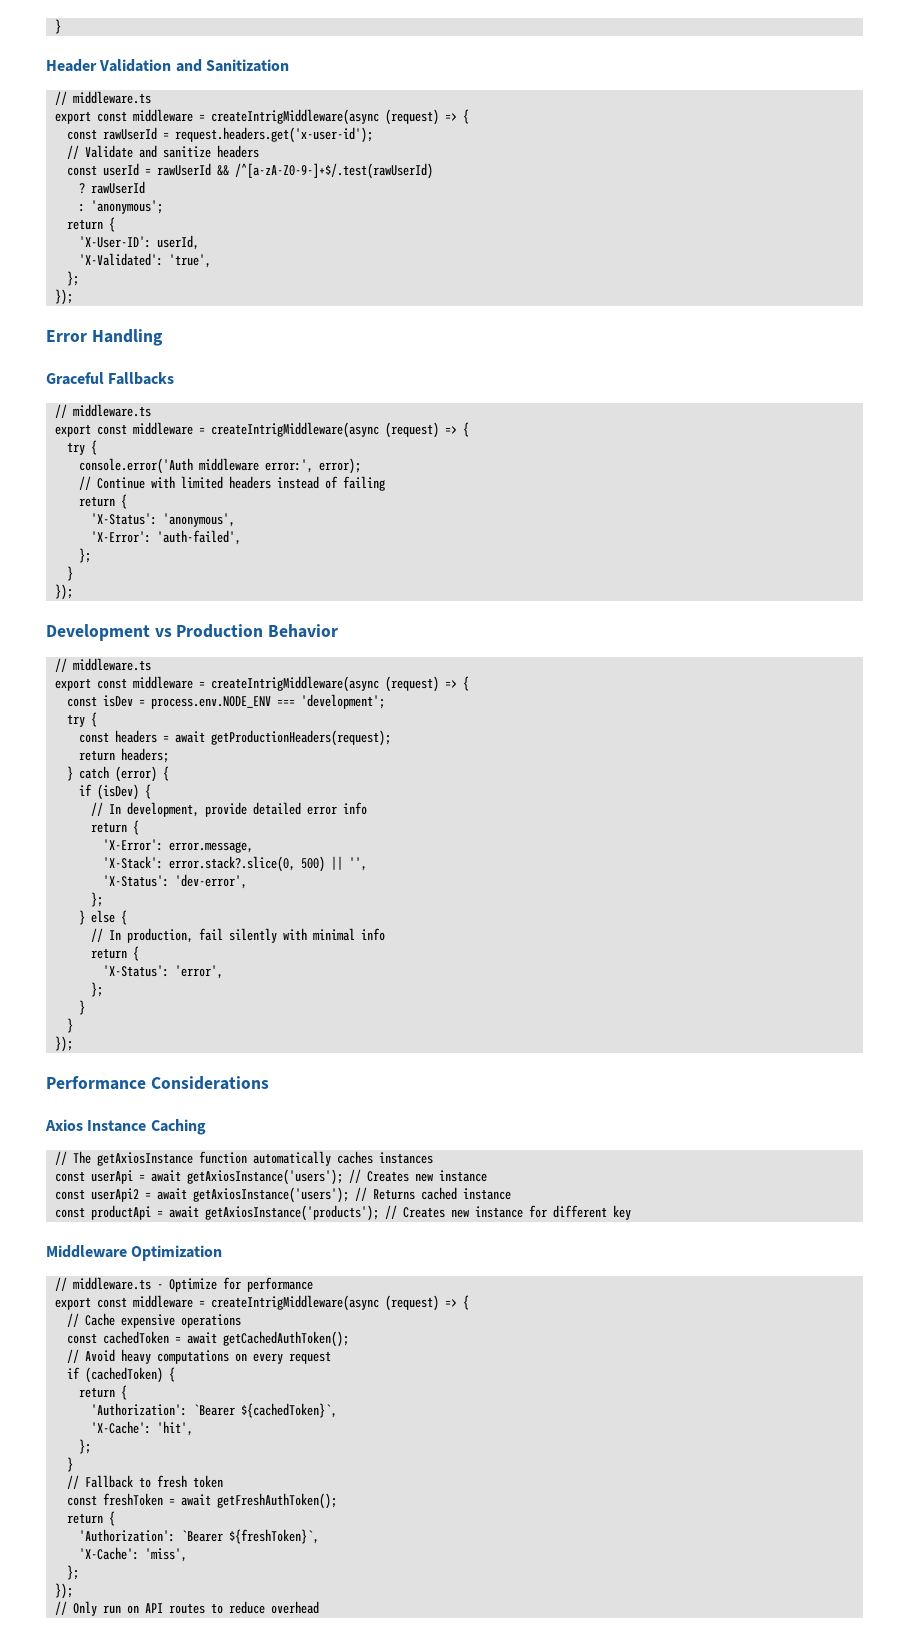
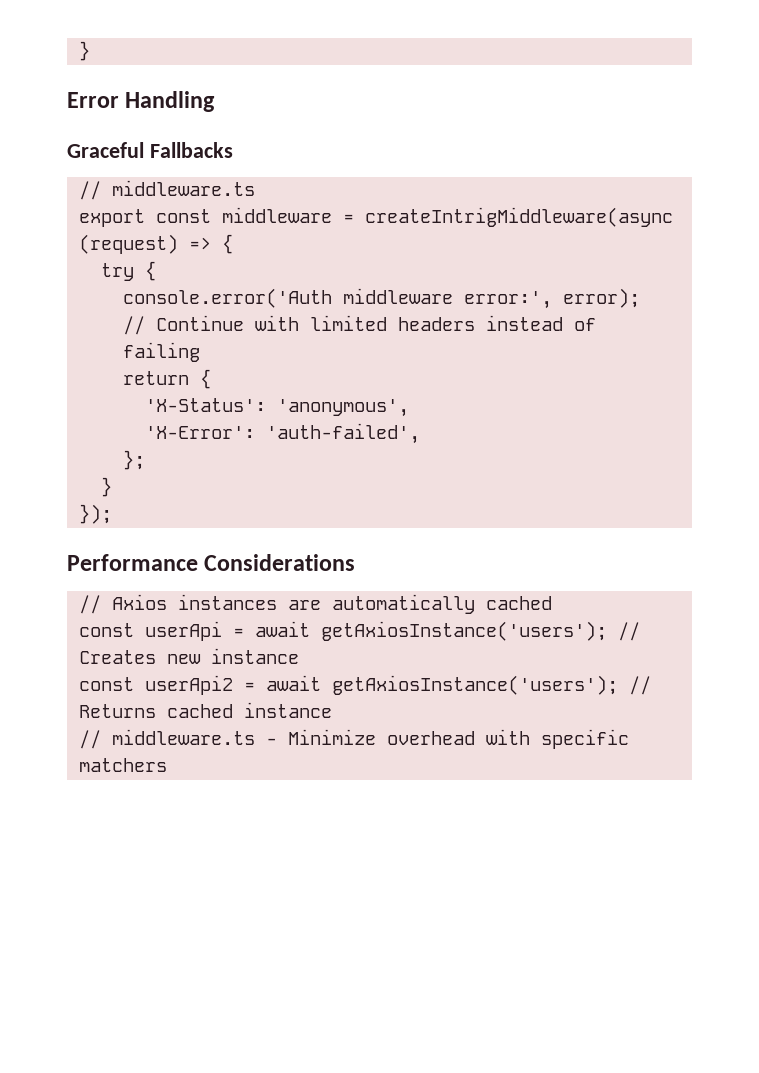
[54,19,61,34] [46,59,289,72] [54,91,151,105] [54,109,469,125] [66,127,373,143] [66,145,259,159] [66,163,433,179] [78,181,145,194] [78,200,163,214] [66,217,115,232] [78,235,199,250] [78,253,211,268] [66,271,79,286] [54,289,73,305] } // Header Validation and Sanitization // // middleware.ts // export const middleware = createIntrigMiddleware(async (request) => { // const rawUserId = request.headers.get('x-user-id'); // // Validate and sanitize headers // const userId = rawUserId && /^[a-zA-Z0-9-]+$/.test(rawUserId) // ? rawUserId // : 'anonymous'; // return { // 'X-User-ID': userId, // 'X-Validated': 'true', // }; // }); -> [79,41,90,61] }
[46,624,339,641] [54,658,151,672] [54,676,469,692] [66,694,385,709] [66,712,97,727] [78,730,391,746] [78,748,169,763] [66,766,169,782] [78,784,151,800] [90,802,367,817] [90,820,139,835] [102,839,253,853] [102,856,367,872] [102,874,247,889] [90,892,103,907] [78,910,127,925] [90,928,385,943] [90,946,139,961] [102,965,223,979] [90,982,103,997] [78,1000,85,1015] [66,1018,73,1033] [54,1036,73,1052] [46,1076,269,1090] [45,1119,206,1135] [54,1151,433,1166] Development vs Production Behavior // // middleware.ts // export const middleware = createIntrigMiddleware(async (request) => { // const isDev = process.env.NODE_ENV === 'development'; // try { // const headers = await getProductionHeaders(request); // return headers; // } catch (error) { // if (isDev) { // // In development, provide detailed error info // return { // 'X-Error': error.message, // 'X-Stack': error.stack?.slice(0, 500) || '', // 'X-Status': 'dev-error', // }; // } else { // // In production, fail silently with minimal info // return { // 'X-Status': 'error', // }; // } // } // }); // Performance Considerations // Axios Instance Caching // // The getAxiosInstance function automatically caches instances -> [67,554,356,571] [79,594,552,614] Performance Considerations // // Axios instances are automatically cached
[54,1205,631,1221] [46,1245,223,1261] [54,1277,313,1292] [54,1295,469,1311] [66,1313,241,1328] [66,1331,349,1347] [66,1349,331,1364] [66,1367,175,1383] [78,1385,127,1400] [90,1403,337,1418] [90,1421,193,1436] [78,1439,91,1454] [66,1457,73,1472] [66,1475,223,1489] [66,1493,337,1509] [66,1511,115,1526] [78,1529,319,1544] [78,1547,187,1562] [66,1565,79,1580] [54,1583,73,1599] [54,1601,319,1616] const productApi = await getAxiosInstance('products'); // Creates new instance for different key // Middleware Optimization // // middleware.ts - Optimize for performance // export const middleware = createIntrigMiddleware(async (request) => { // // Cache expensive operations // const cachedToken = await getCachedAuthToken(); // // Avoid heavy computations on every request // if (cachedToken) { // return { // 'Authorization': `Bearer ${cachedToken}`, // 'X-Cache': 'hit', // }; // } // // Fallback to fresh token // const freshToken = await getFreshAuthToken(); // return { // 'Authorization': `Bearer ${freshToken}`, // 'X-Cache': 'miss', // }; // }); // // Only run on API routes to reduce overhead -> [79,729,629,749] [79,758,167,772] // middleware.ts - Minimize overhead with specific matchers

